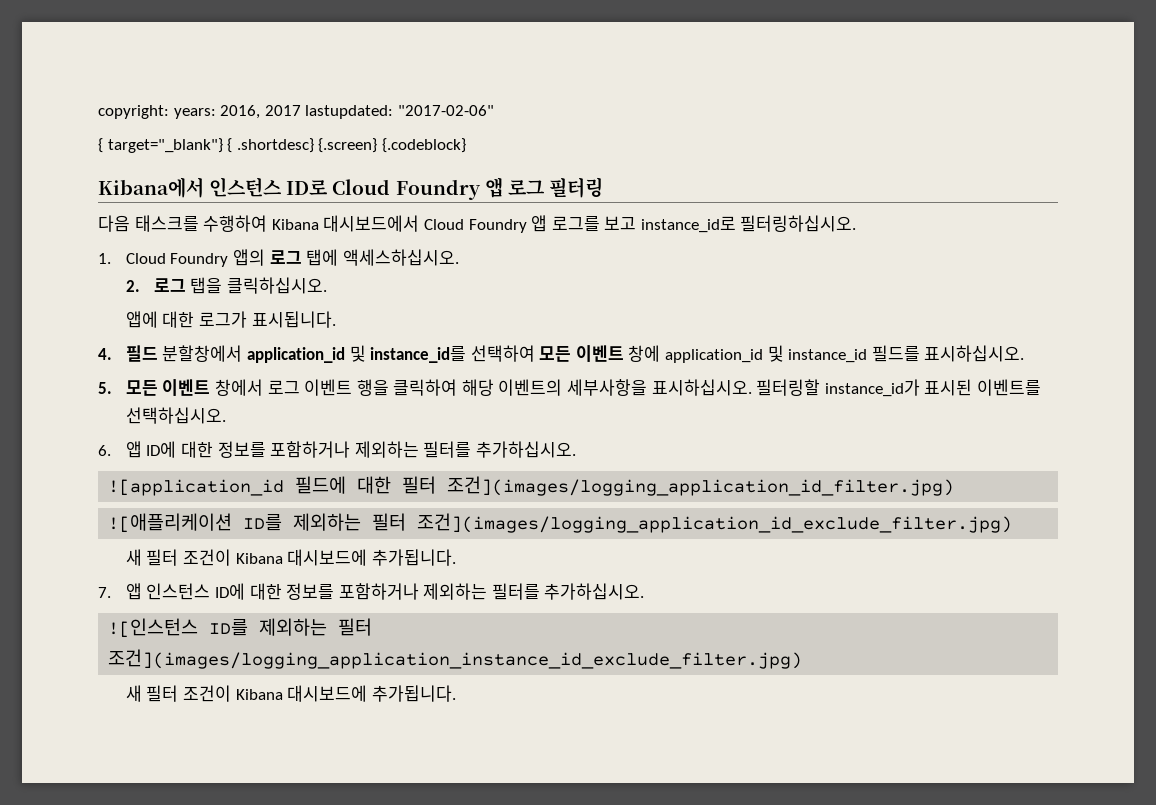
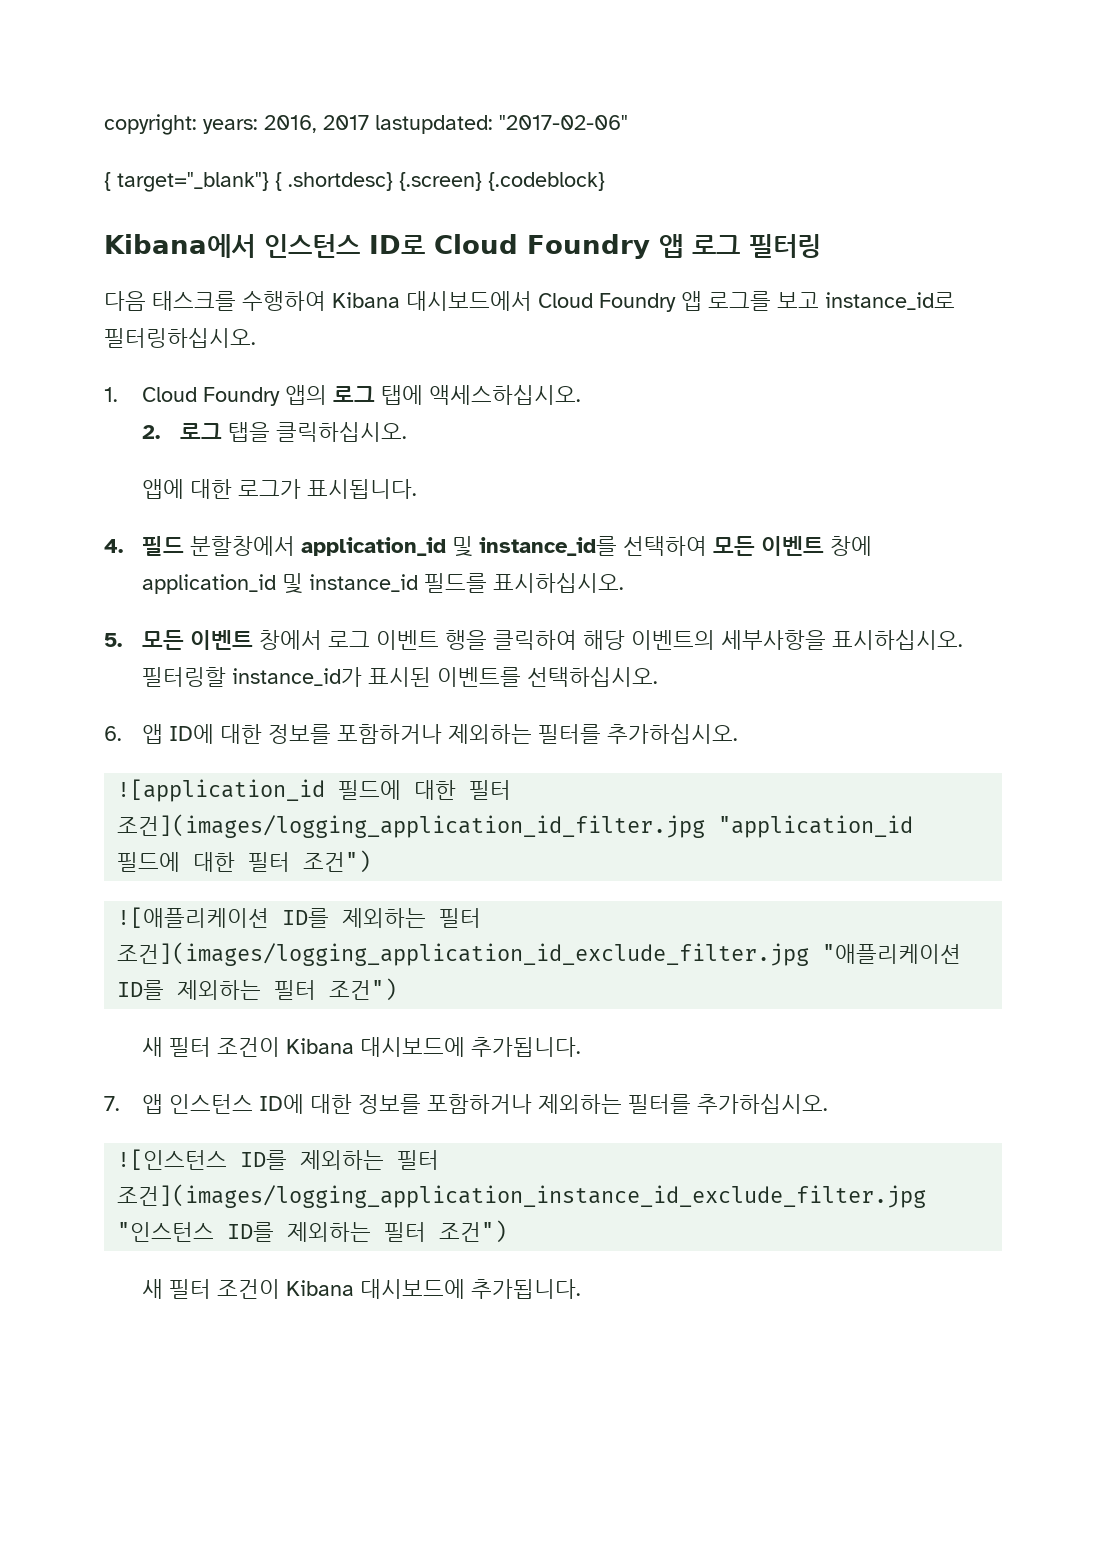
[447,476,955,496] [108,513,1013,533] 조건](images/logging_application_id_filter.jpg) // ![애플리케이션 ID를 제외하는 필터 조건](images/logging_application_id_exclude_filter.jpg) -> [117,814,914,838] [117,850,372,873] [117,907,482,928] [117,942,962,966] [117,978,398,1001] 조건](images/logging_application_id_filter.jpg "application_id 필드에 대한 필터 조건") // ![애플리케이션 ID를 제외하는 필터 조건](images/logging_application_id_exclude_filter.jpg "애플리케이션 ID를 제외하는 필터 조건")
[108,649,803,669] 조건](images/logging_application_instance_id_exclude_filter.jpg) -> [117,1184,927,1208] [117,1220,508,1243] 조건](images/logging_application_instance_id_exclude_filter.jpg "인스턴스 ID를 제외하는 필터 조건")

